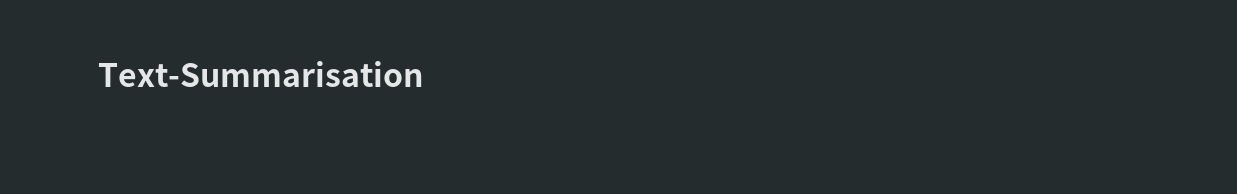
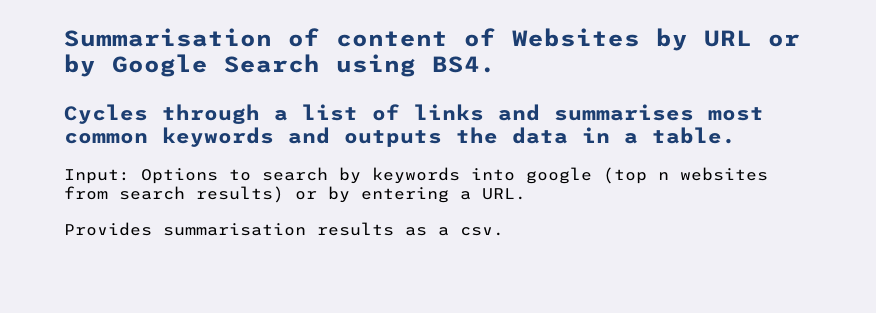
[98,61,424,87] Text-Summarisation -> [64,28,800,51] [64,54,496,77] [64,104,764,124] [64,127,736,147] [64,167,768,184] [64,186,526,203] [64,222,504,236] Summarisation of content of Websites by URL or by Google Search using BS4. // Cycles through a list of links and summarises most common keywords and outputs the data in a table. // Input: Options to search by keywords into google (top n websites from search results) or by entering a URL. // Provides summarisation results as a csv.

